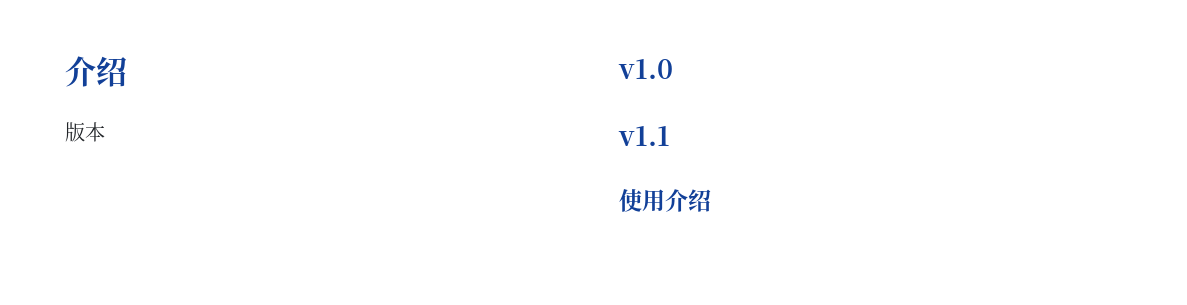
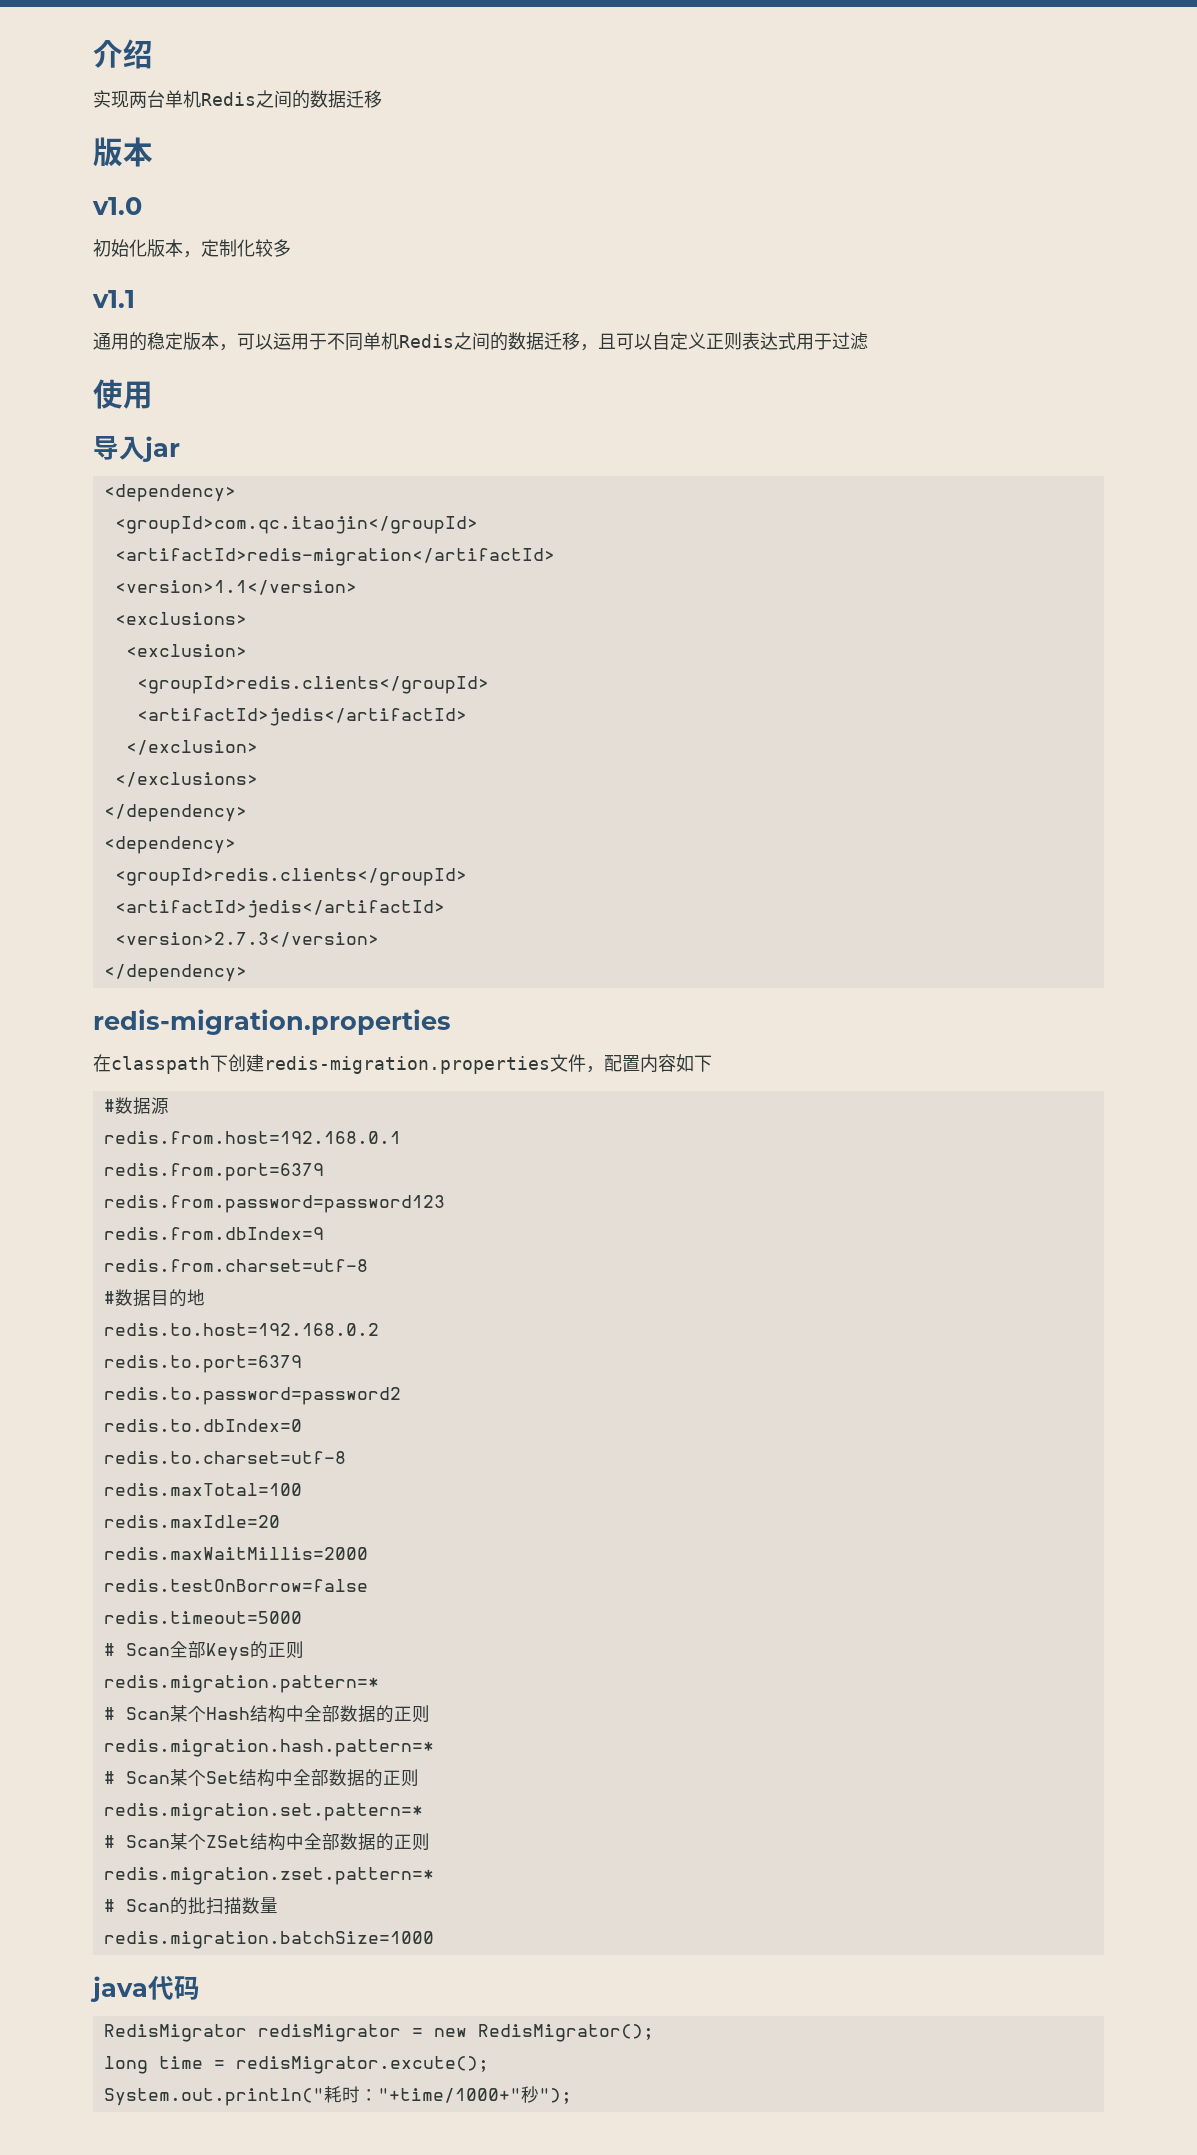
[65,122,105,142] [618,59,673,79] [618,126,670,146] [619,189,711,212] 版本 // v1.0 // v1.1 // 使用介绍 -> [93,90,382,109] [93,137,153,167] [92,197,142,215] [93,239,291,258] [92,290,135,308] [93,332,868,351] [93,379,153,409] [93,436,180,462] [103,484,236,502] [114,516,478,534] [114,548,555,566] [114,580,357,595] [114,612,247,625] [125,644,247,657] [136,676,489,694] [136,708,467,726] [125,740,258,755] [114,772,258,787] [103,804,247,822] [103,836,236,854] [114,868,467,886] [114,900,445,918] [114,932,379,947] [103,964,247,982] [93,1009,451,1035] [93,1054,712,1074] [103,1097,169,1115] [103,1131,401,1144] [103,1163,324,1181] [103,1195,445,1213] [103,1227,324,1240] [103,1259,368,1272] [103,1289,205,1307] [103,1323,379,1336] [103,1355,302,1373] [103,1387,401,1405] [103,1419,302,1432] [103,1451,346,1464] [103,1483,302,1496] [103,1515,280,1528] [103,1547,368,1560] [103,1579,368,1592] [103,1611,302,1624] [103,1641,304,1661] [103,1675,379,1693] [103,1705,430,1723] [103,1739,434,1757] [103,1769,419,1787] [103,1803,423,1821] [103,1833,430,1851] [103,1867,434,1885] [103,1897,278,1915] [103,1931,434,1949] [90,1976,200,2002] [103,2024,654,2042] [103,2056,489,2074] [103,2086,572,2106] 实现两台单机Redis之间的数据迁移 // 版本 // v1.0 // 初始化版本，定制化较多 // v1.1 // 通用的稳定版本，可以运用于不同单机Redis之间的数据迁移，且可以自定义正则表达式用于过滤 // 使用 // 导入jar // <dependency> // <groupId>com.qc.itaojin</groupId> // <artifactId>redis-migration</artifactId> // <version>1.1</version> // <exclusions> // <exclusion> // <groupId>redis.clients</groupId> // <artifactId>jedis</artifactId> // </exclusion> // </exclusions> // </dependency> // <dependency> // <groupId>redis.clients</groupId> // <artifactId>jedis</artifactId> // <version>2.7.3</version> // </dependency> // redis-migration.properties // 在classpath下创建redis-migration.properties文件，配置内容如下 // #数据源 // redis.from.host=192.168.0.1 // redis.from.port=6379 // redis.from.password=password123 // redis.from.dbIndex=9 // redis.from.charset=utf-8 // #数据目的地 // redis.to.host=192.168.0.2 // redis.to.port=6379 // redis.to.password=password2 // redis.to.dbIndex=0 // redis.to.charset=utf-8 // redis.maxTotal=100 // redis.maxIdle=20 // redis.maxWaitMillis=2000 // redis.testOnBorrow=false // redis.timeout=5000 // # Scan全部Keys的正则 // redis.migration.pattern=* // # Scan某个Hash结构中全部数据的正则 // redis.migration.hash.pattern=* // # Scan某个Set结构中全部数据的正则 // redis.migration.set.pattern=* // # Scan某个ZSet结构中全部数据的正则 // redis.migration.zset.pattern=* // # Scan的批扫描数量 // redis.migration.batchSize=1000 // java代码 // RedisMigrator redisMigrator = new RedisMigrator(); // long time = redisMigrator.excute(); // System.out.println("耗时："+time/1000+"秒");

